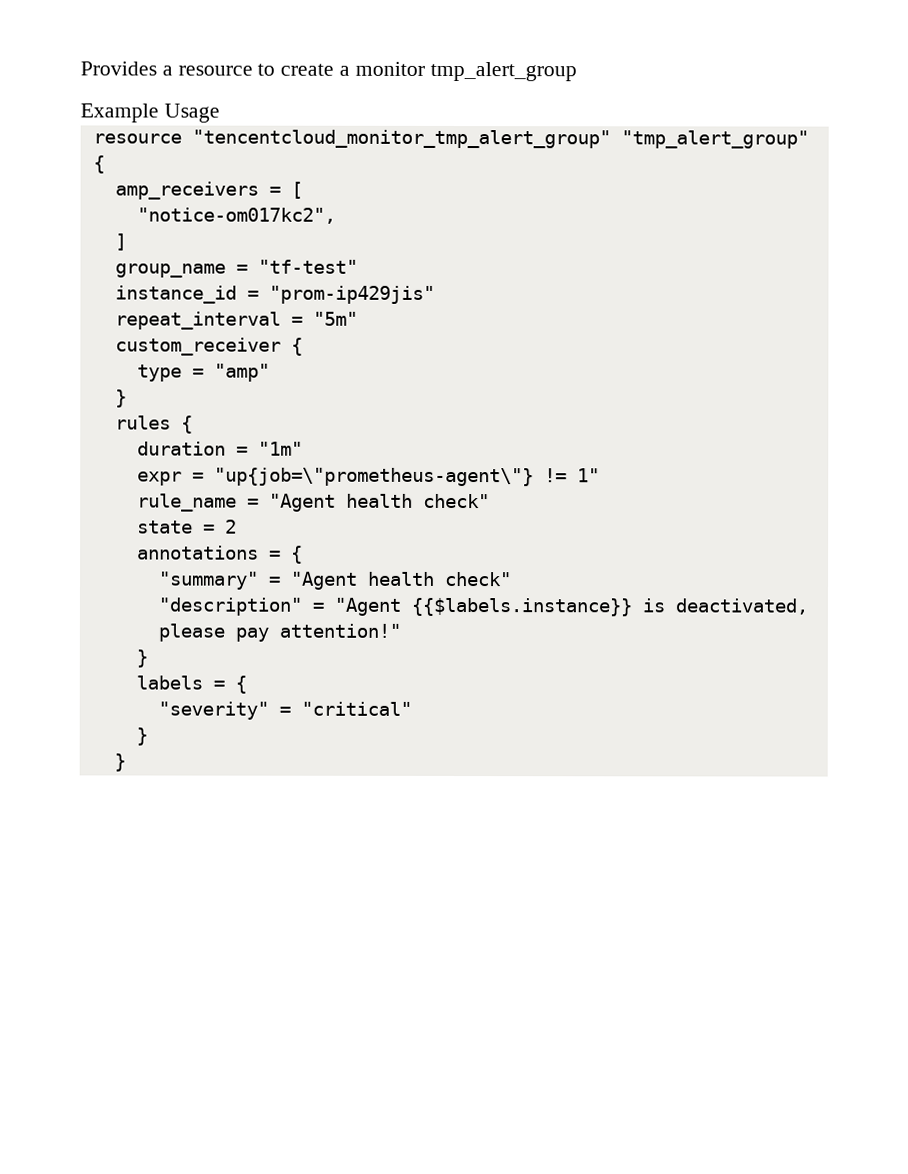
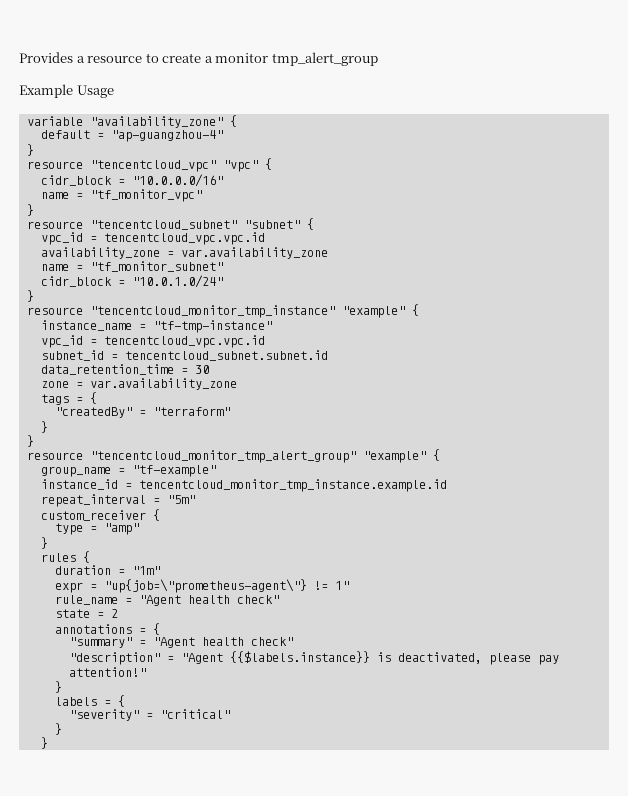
(220, 113) none -> [26,115,237,128] [40,130,223,142] [26,144,34,156] [26,158,272,172] [40,174,223,187] [40,189,202,202] [26,204,34,216] [26,218,314,230] [40,232,265,245] [40,247,328,259] [40,261,223,272] [40,275,223,288] [26,290,34,302] [26,304,419,318] [40,320,272,333] [40,335,265,348] [40,350,328,361] [40,364,209,375] [40,378,237,390] [40,392,97,405] [54,407,230,418] [40,421,48,433] [26,435,34,447] // variable "availability_zone" { // default = "ap-guangzhou-4" // } // resource "tencentcloud_vpc" "vpc" { // cidr_block = "10.0.0.0/16" // name = "tf_monitor_vpc" // } // resource "tencentcloud_subnet" "subnet" { // vpc_id = tencentcloud_vpc.vpc.id // availability_zone = var.availability_zone // name = "tf_monitor_subnet" // cidr_block = "10.0.1.0/24" // } // resource "tencentcloud_monitor_tmp_instance" "example" { // instance_name = "tf-tmp-instance" // vpc_id = tencentcloud_vpc.vpc.id // subnet_id = tencentcloud_subnet.subnet.id // data_retention_time = 30 // zone = var.availability_zone // tags = { // "createdBy" = "terraform" // } // }
[620,130,809,149] [92,155,105,174] [114,181,303,200] [136,207,336,224] [114,233,127,251] "tmp_alert_group" { // amp_receivers = [ // "notice-om017kc2", // ] -> [362,449,440,463] "example" {
[257,259,358,274] "tf-test" -> [131,465,216,477] "tf-example"
[268,285,435,304] "prom-ip429jis" -> [138,479,447,492] tencentcloud_monitor_tmp_instance.example.id

